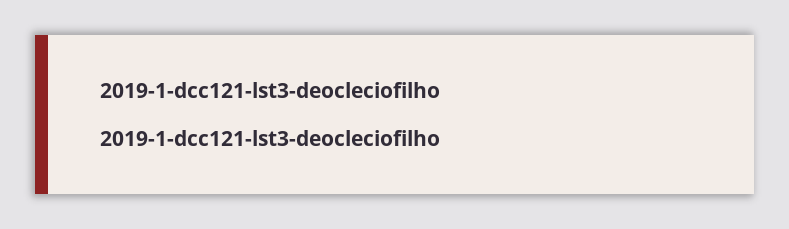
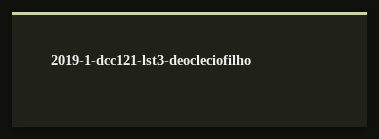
[100,82,440,98] [100,130,440,146] 2019-1-dcc121-lst3-deocleciofilho // 2019-1-dcc121-lst3-deocleciofilho -> [51,55,251,65] 2019-1-dcc121-lst3-deocleciofilho

